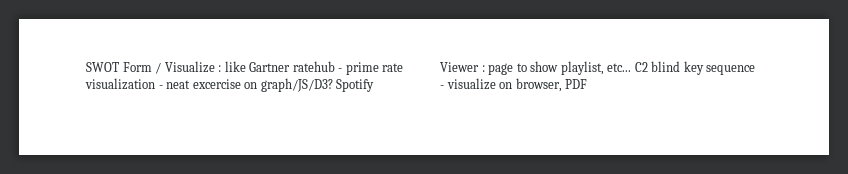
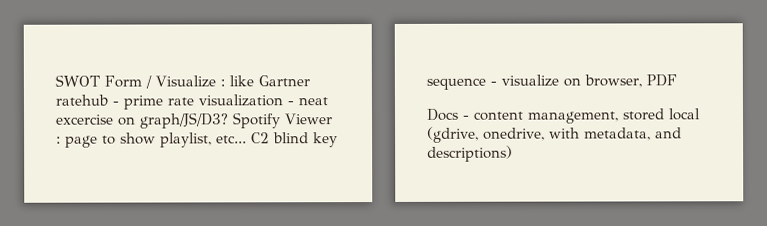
(588, 84) none -> [426,108,701,124] [427,126,682,143] [427,145,513,162] // Docs - content management, stored local (gdrive, onedrive, with metadata, and descriptions)

